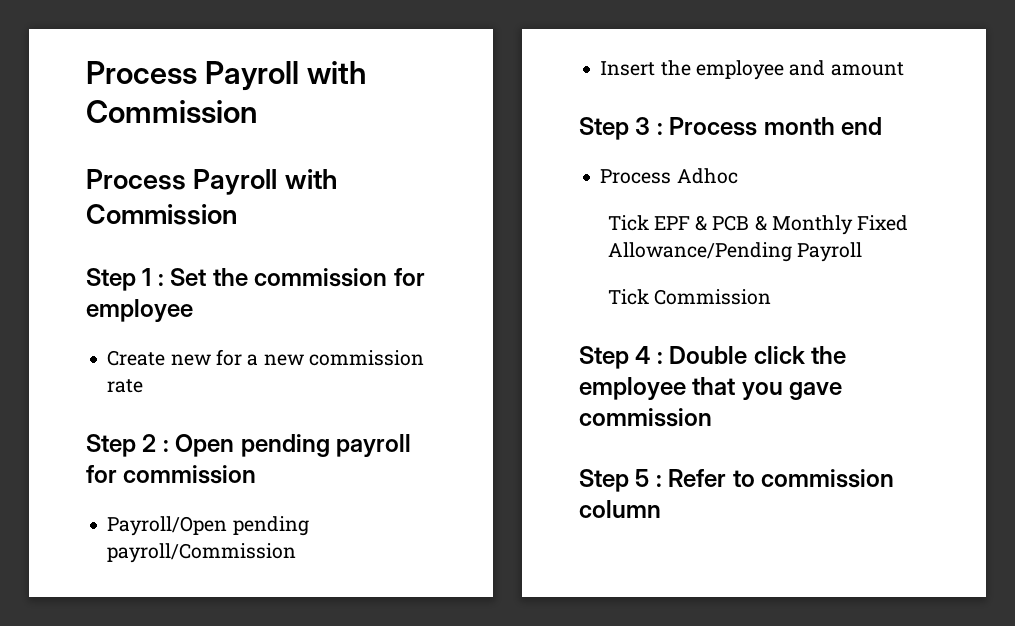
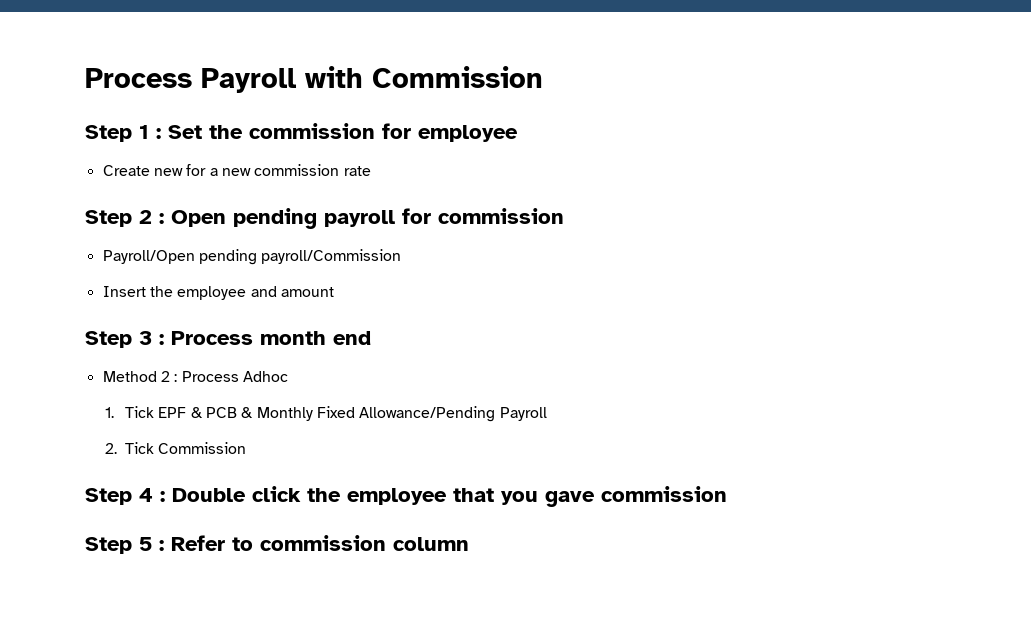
[86,61,367,91] [86,100,257,123] [86,169,337,195] [86,204,237,225] Process Payroll with Commission // Process Payroll with Commission -> [85,66,543,93] Process Payroll with Commission
(883, 126) none -> [102,371,178,382] Method 2 :
(738, 176) none -> [105,407,115,418] 1.
(862, 252) none -> [105,443,118,454] 2.

